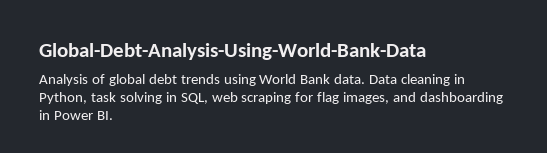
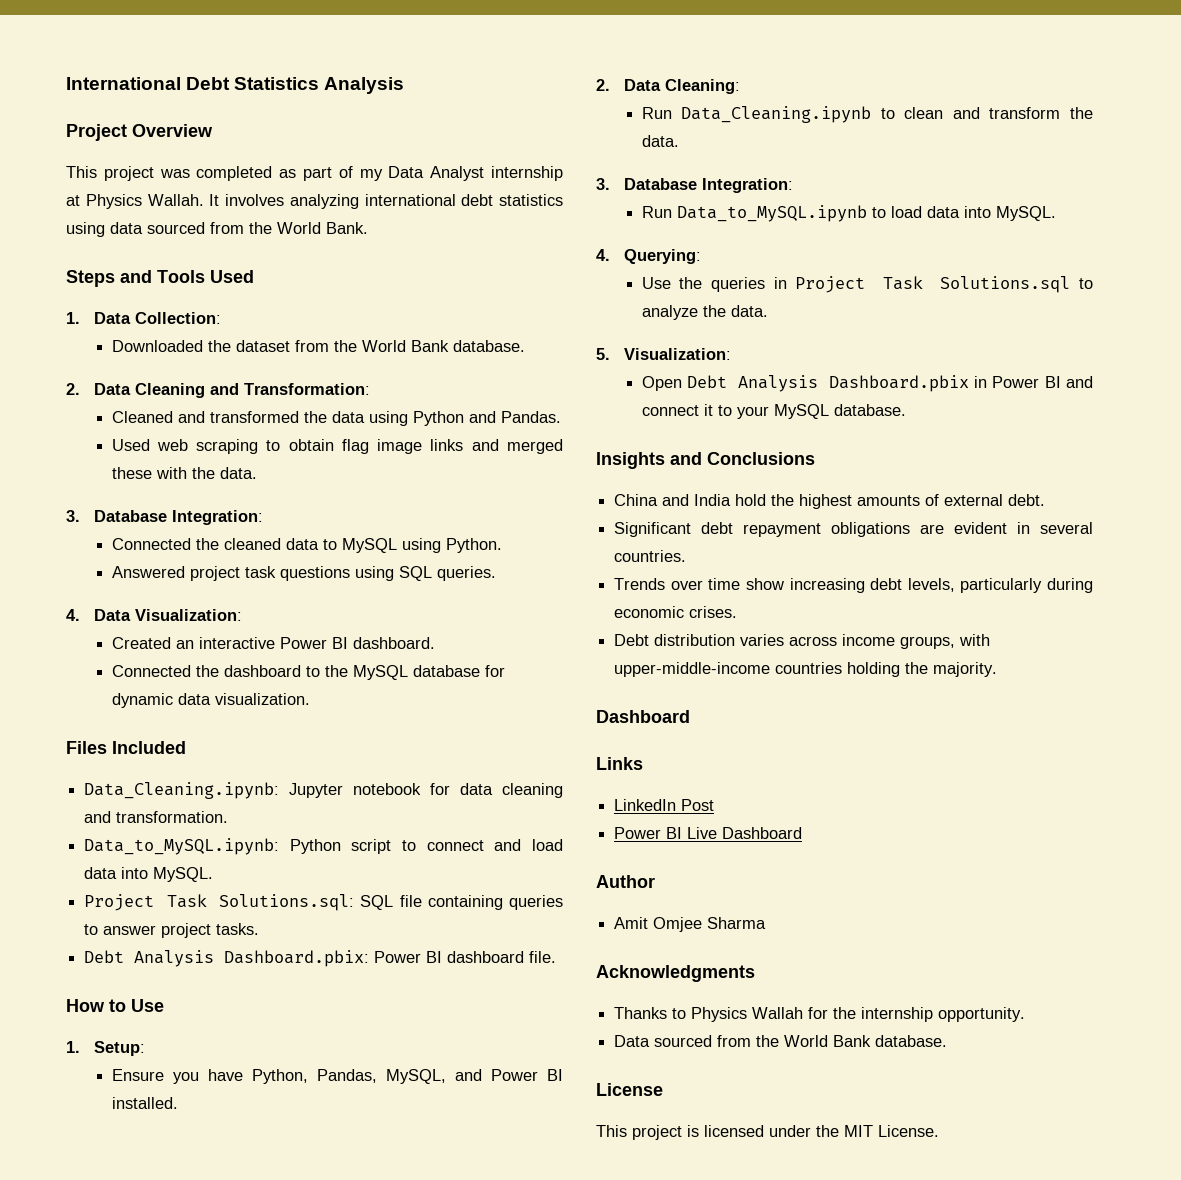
[39,43,426,60] [39,74,466,86] [39,92,504,104] [39,110,113,120] Global-Debt-Analysis-Using-World-Bank-Data // Analysis of global debt trends using World Bank data. Data cleaning in Python, task solving in SQL, web scraping for flag images, and dashboarding in Power BI. -> [66,77,405,94] [66,124,213,141] [66,166,563,181] [66,194,563,209] [66,222,368,237] [66,270,254,287] [66,312,221,324] [111,340,525,352] [66,383,370,398] [111,411,561,426] [111,439,564,454] [111,467,257,479] [66,510,263,525] [111,538,502,553] [111,566,496,581] [66,609,242,621] [111,637,435,649] [111,665,505,680] [111,693,310,708] [66,741,186,754] [84,782,564,799] [84,811,229,823] [84,838,563,855] [84,867,214,882] [84,894,563,911] [84,923,260,938] [84,950,557,967] [66,999,164,1012] [66,1041,145,1056] [111,1069,563,1084] [111,1097,178,1109] [596,79,740,94] [641,106,1093,123] [641,135,679,147] [596,178,793,193] [641,205,1056,222] [596,249,701,264] [641,276,1093,293] [641,305,768,320] [596,348,731,360] [641,375,1093,392] [641,404,906,419] [596,452,815,469] [614,494,1046,509] [614,522,1093,537] [614,550,687,562] [614,578,1093,593] [614,606,738,618] [614,634,991,649] [614,662,998,677] [596,710,690,723] [596,757,643,770] [614,799,715,811] [614,827,803,839] [596,875,655,888] [614,917,767,932] [596,965,755,982] [614,1007,1026,1022] [614,1035,948,1047] [596,1083,663,1096] [596,1125,939,1140] International Debt Statistics Analysis // Project Overview // This project was completed as part of my Data Analyst internship at Physics Wallah. It involves analyzing international debt statistics using data sourced from the World Bank. // Steps and Tools Used // 1. Data Collection: // Downloaded the dataset from the World Bank database. // 2. Data Cleaning and Transformation: // Cleaned and transformed the data using Python and Pandas. // Used web scraping to obtain flag image links and merged these with the data. // 3. Database Integration: // Connected the cleaned data to MySQL using Python. // Answered project task questions using SQL queries. // 4. Data Visualization: // Created an interactive Power BI dashboard. // Connected the dashboard to the MySQL database for dynamic data visualization. // Files Included // Data_Cleaning.ipynb: Jupyter notebook for data cleaning and transformation. // Data_to_MySQL.ipynb: Python script to connect and load data into MySQL. // Project Task Solutions.sql: SQL file containing queries to answer project tasks. // Debt Analysis Dashboard.pbix: Power BI dashboard file. // How to Use // 1. Setup: // Ensure you have Python, Pandas, MySQL, and Power BI installed. // 2. Data Cleaning: // Run Data_Cleaning.ipynb to clean and transform the data. // 3. Database Integration: // Run Data_to_MySQL.ipynb to load data into MySQL. // 4. Querying: // Use the queries in Project Task Solutions.sql to analyze the data. // 5. Visualization: // Open Debt Analysis Dashboard.pbix in Power BI and connect it to your MySQL database. // Insights and Conclusions // China and India hold the highest amounts of external debt. // Significant debt repayment obligations are evident in several countries. // Trends over time show increasing debt levels, particularly during economic crises. // Debt distribution varies across income groups, with upper-middle-income countries holding the majority. // Dashboard // Links // LinkedIn Post // Power BI Live Dashboard // Author // Amit Omjee Sharma // Acknowledgments // Thanks to Physics Wallah for the internship opportunity. // Data sourced from the World Bank database. // License // This project is licensed under the MIT License.

